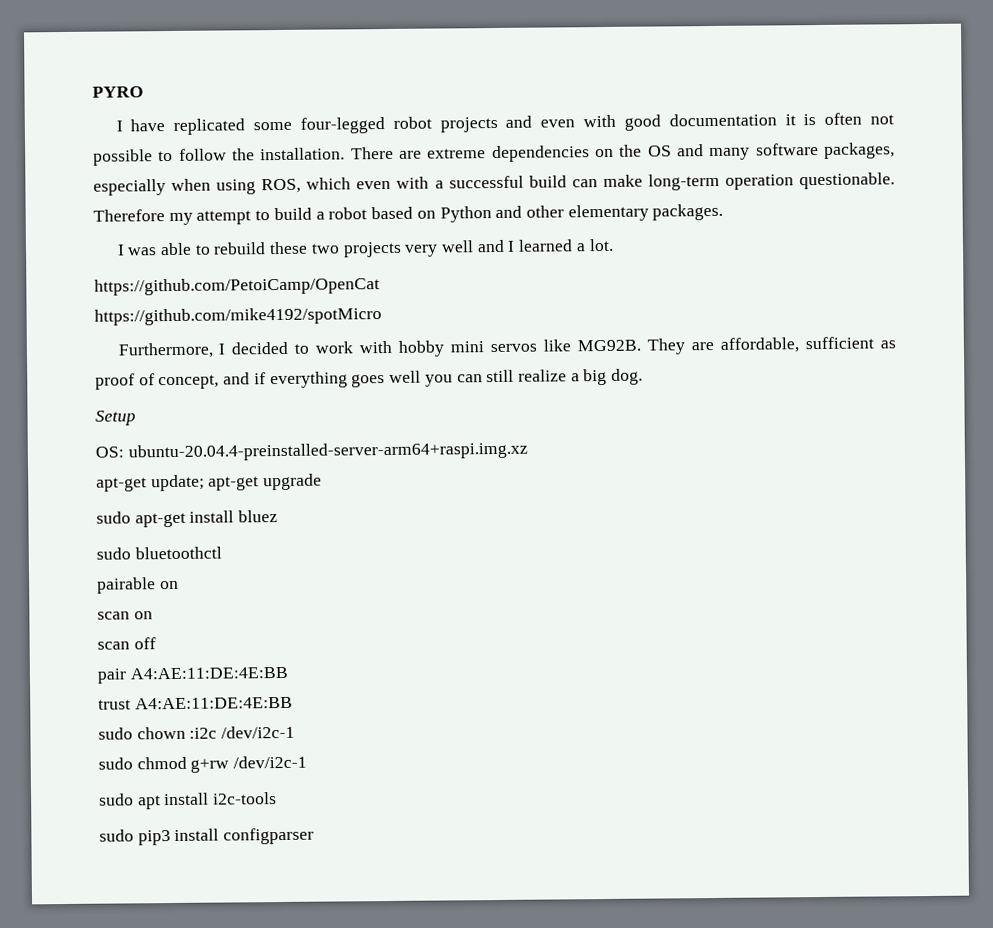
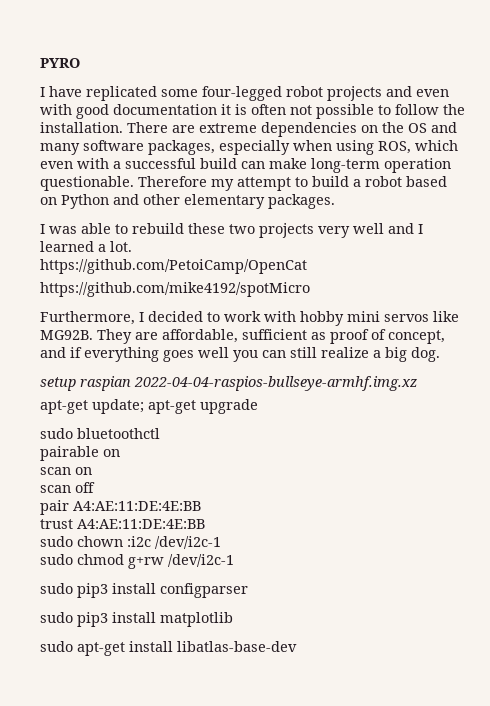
[95,410,136,426] [95,441,528,462] Setup // OS: ubuntu-20.04.4-preinstalled-server-arm64+raspi.img.xz -> [40,376,417,391] setup raspian 2022-04-04-raspios-bullseye-armhf.img.xz
[96,510,279,528] // sudo apt-get install bluez -> (258, 406) none
[137,792,278,810] [99,827,315,846] apt install i2c-tools // sudo pip3 install configparser -> [77,583,248,598] [40,612,233,627] [40,641,297,656] pip3 install configparser // sudo pip3 install matplotlib // sudo apt-get install libatlas-base-dev

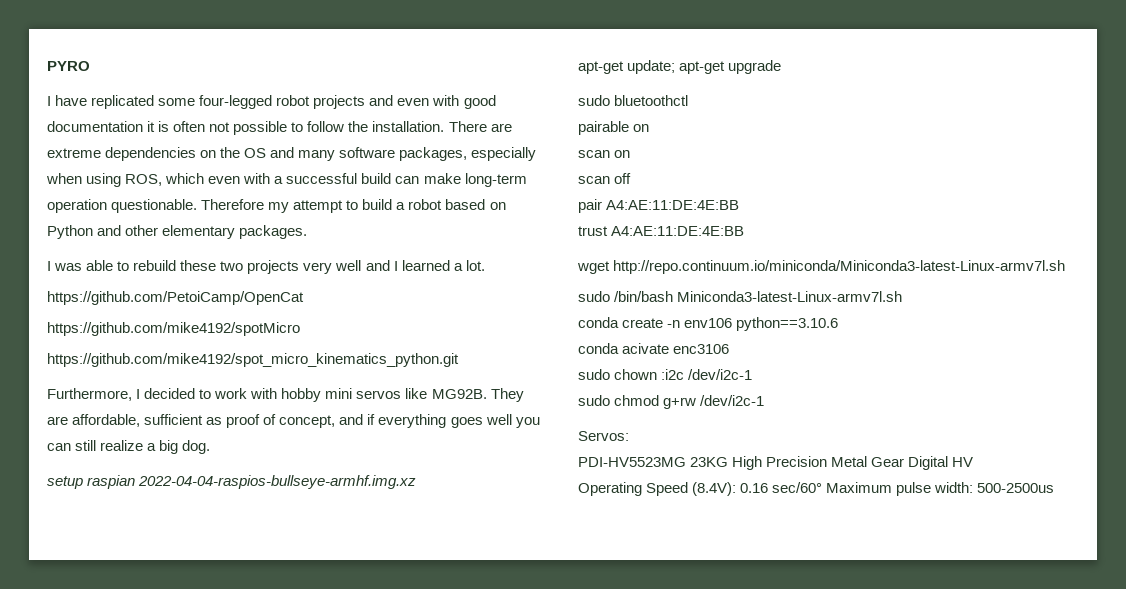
(310, 289) none -> [47,353,459,367] // https://github.com/mike4192/spot_micro_kinematics_python.git
(205, 524) none -> [577,260,1066,274] [578,291,903,302] [578,317,839,331] [578,343,730,354] // wget http://repo.continuum.io/miniconda/Miniconda3-latest-Linux-armv7l.sh // sudo /bin/bash Miniconda3-latest-Linux-armv7l.sh // conda create -n env106 python==3.10.6 // conda acivate enc3106
[40,583,248,598] [40,612,233,627] [40,641,297,656] sudo pip3 install configparser // sudo pip3 install matplotlib // sudo apt-get install libatlas-base-dev -> [578,431,629,441] [578,456,974,470] [578,482,1055,496] Servos: // PDI-HV5523MG 23KG High Precision Metal Gear Digital HV // Operating Speed (8.4V): 0.16 sec/60° Maximum pulse width: 500-2500us

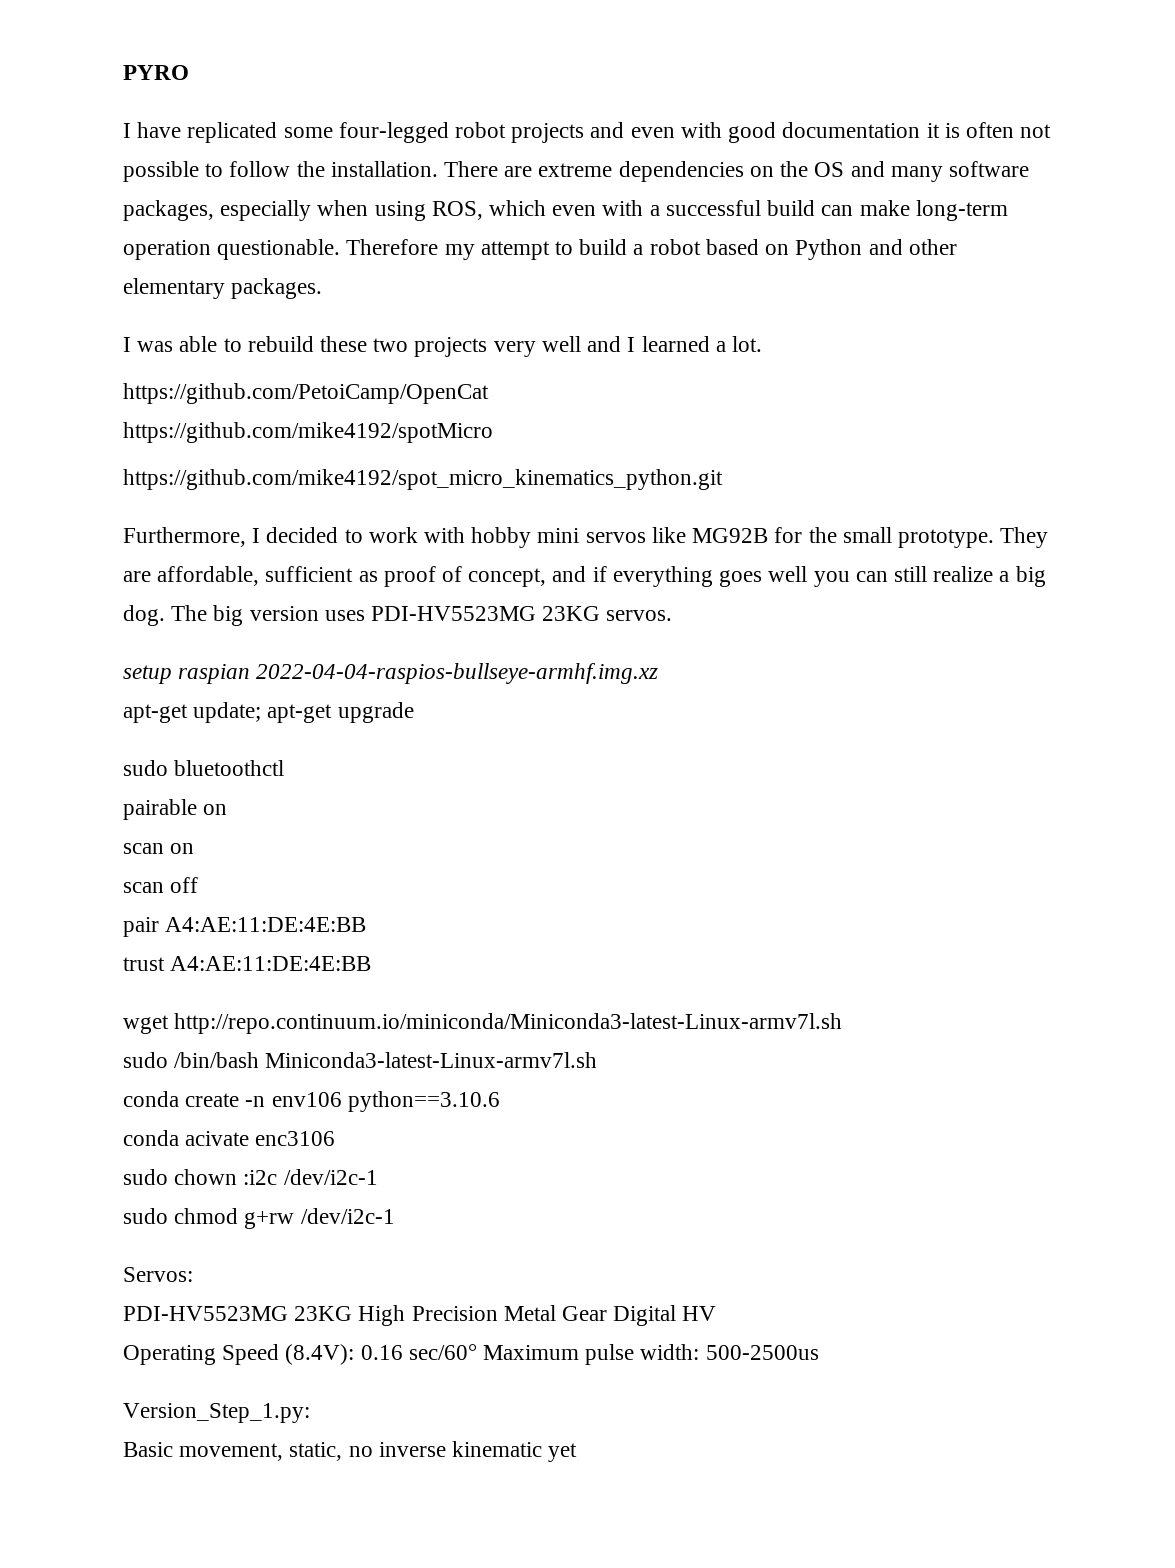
[431,389,487,399] MG92B. -> [692,527,994,548] MG92B for the small prototype.
(211, 447) none -> [171,605,673,626] The big version uses PDI-HV5523MG 23KG servos.
(1055, 488) none -> [123,1403,310,1423] [123,1441,578,1462] // Version_Step_1.py: // Basic movement, static, no inverse kinematic yet

